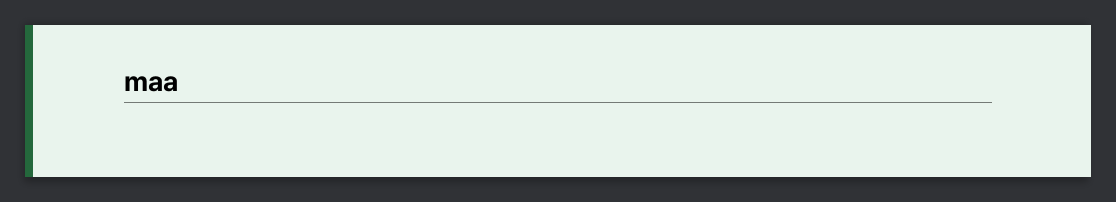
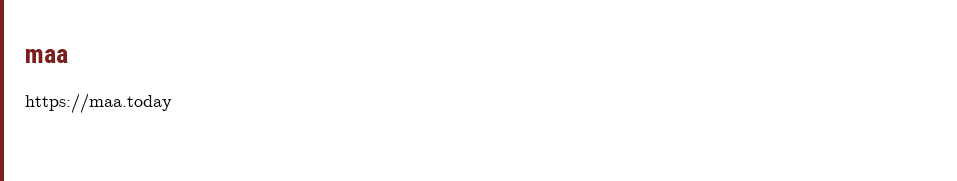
(178, 84) none -> [25,93,172,114] // https://maa.today

